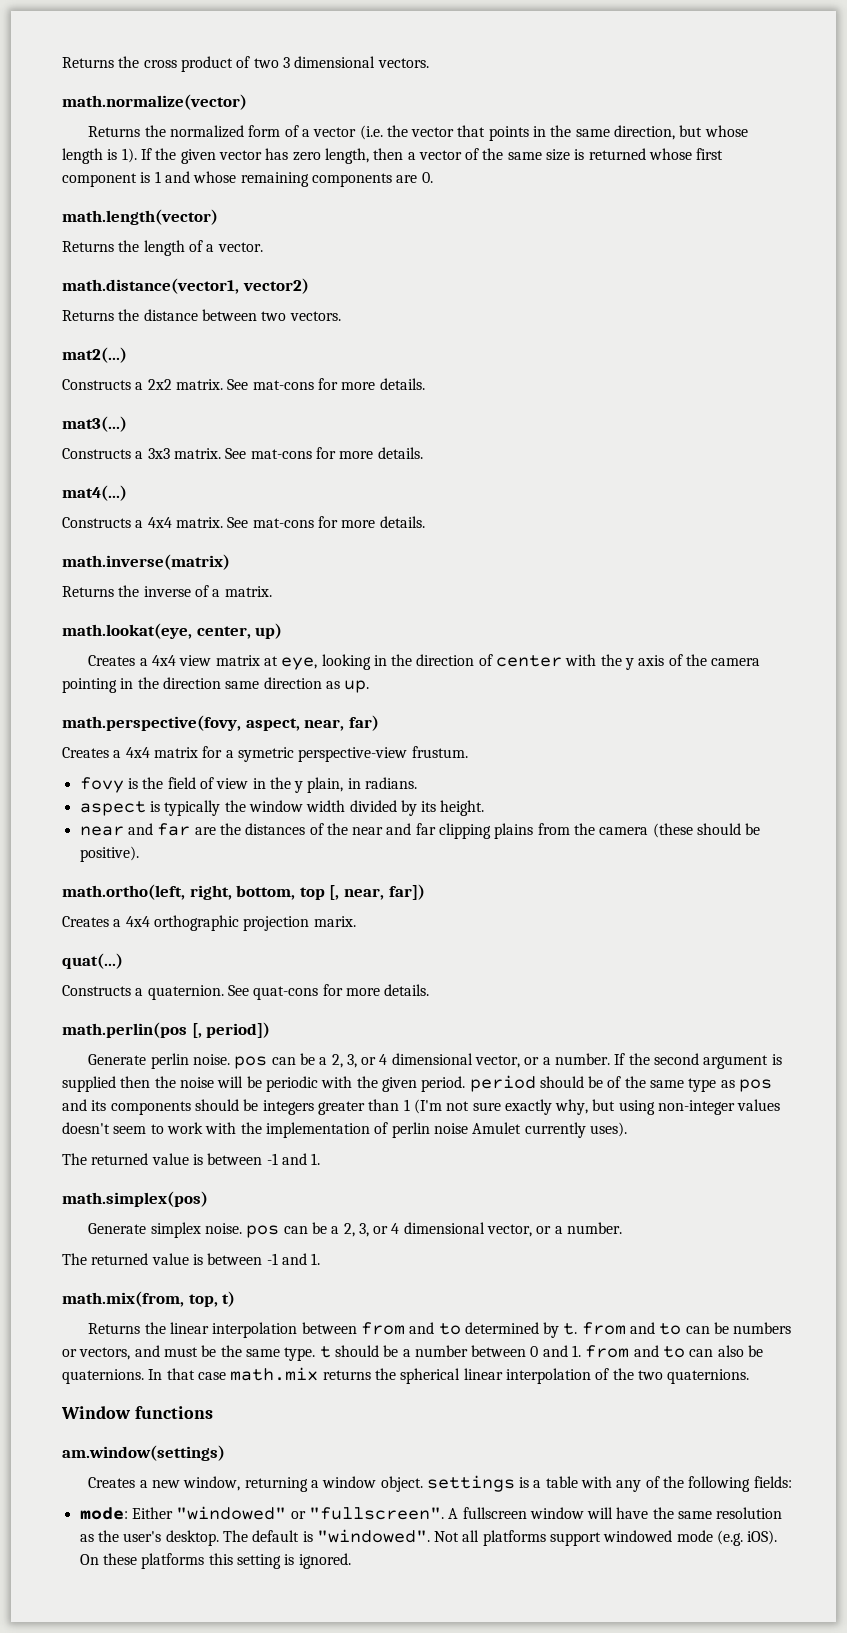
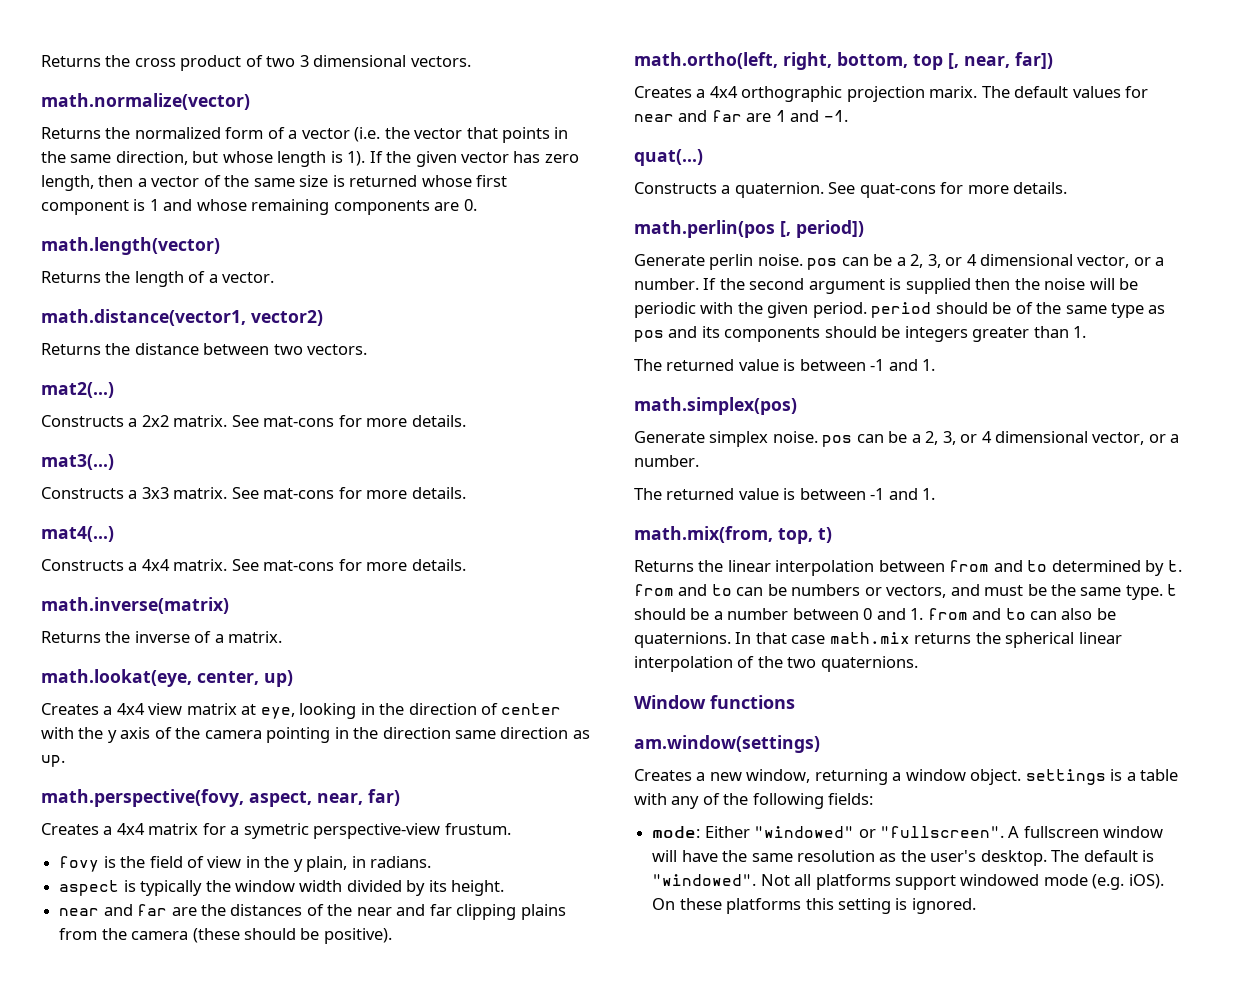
(356, 921) none -> [981,86,1149,98] [634,110,848,122] The default values for near and far are 1 and -1.
[403,1099,781,1115] [62,1122,627,1138] 1 (I'm not sure exactly why, but using non-integer values doesn't seem to work with the implementation of perlin noise Amulet currently uses). -> [1073,326,1087,338] 1.

